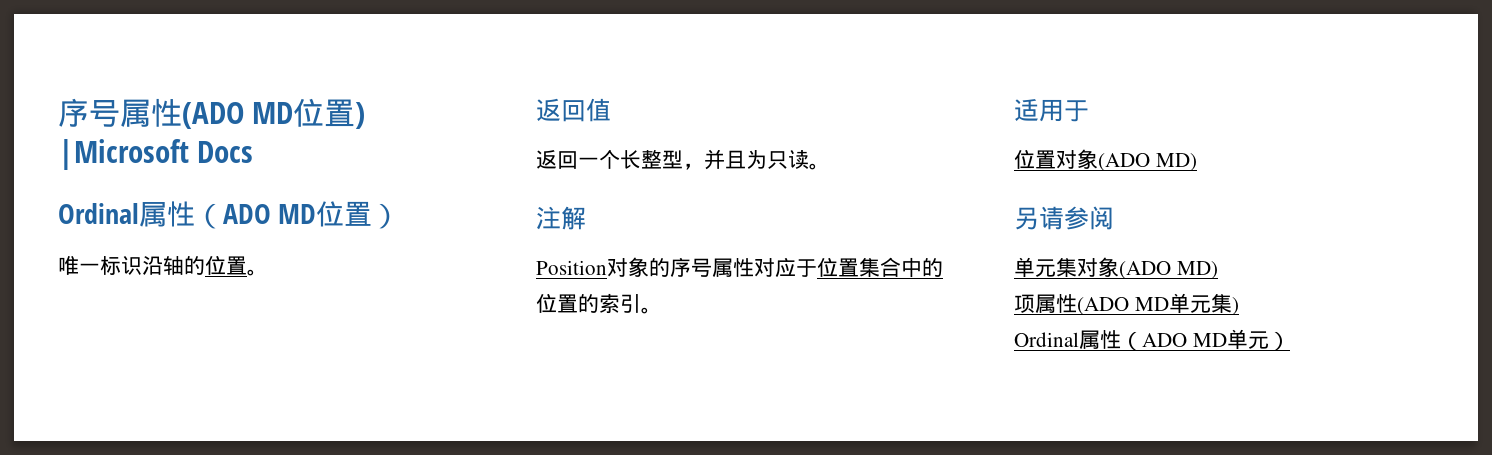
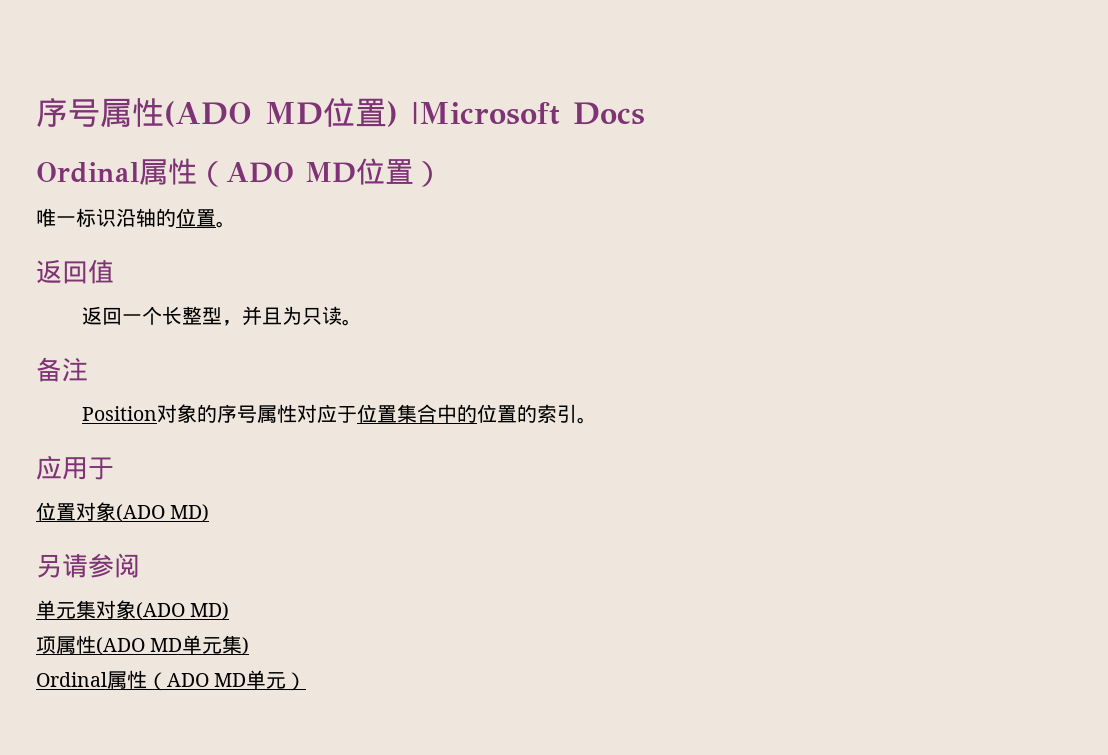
(830, 166) none -> [36,357,62,382] 备
[561,206,586,230] 解 -> (88, 369) none
[1014,99,1039,122] 适 -> [36,455,62,480] 应

